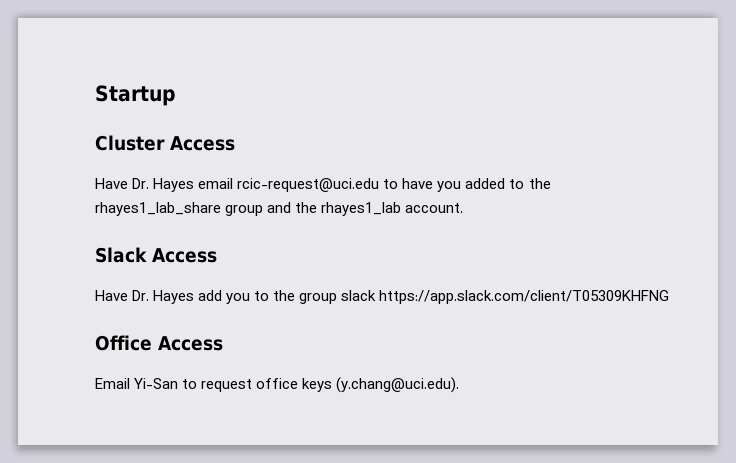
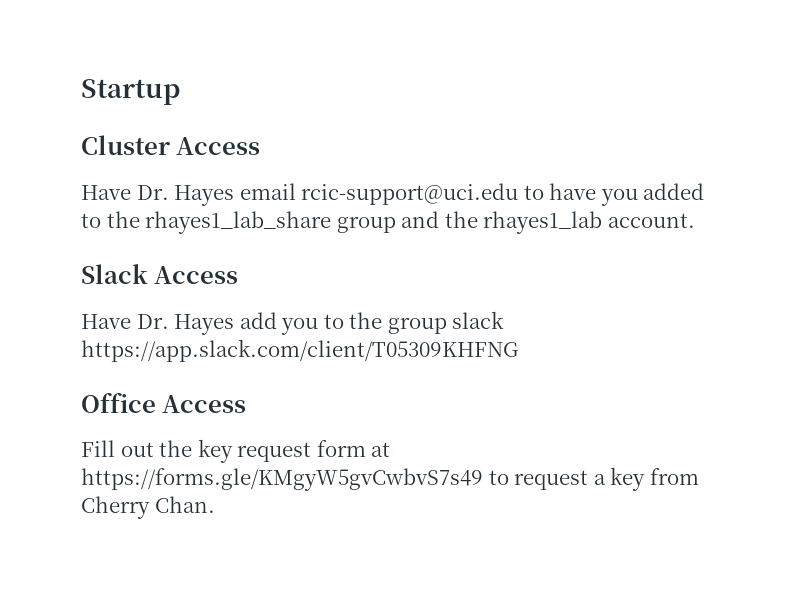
[237,178,380,192] rcic-request@uci.edu -> [301,183,519,205] rcic-support@uci.edu
[95,377,460,393] Email Yi-San to request office keys (y.chang@uci.edu). -> [81,439,391,463] [81,467,699,491] [81,496,215,519] Fill out the key request form at https://forms.gle/KMgyW5gvCwbvS7s49 to request a key from Cherry Chan.

